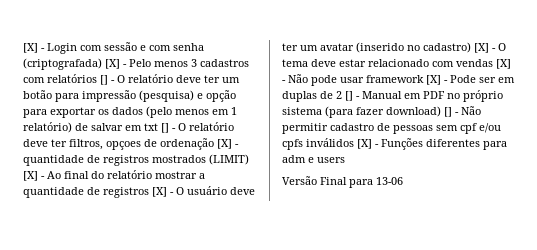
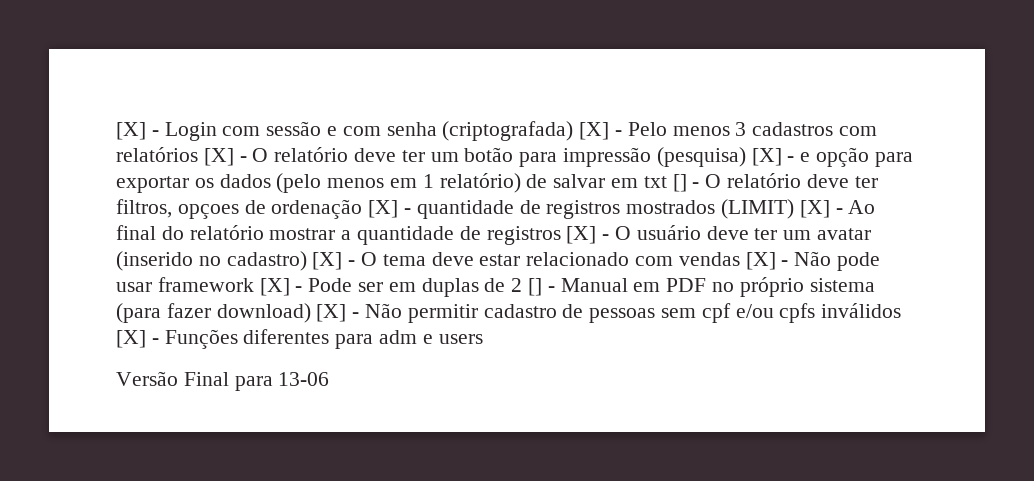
[100,75,108,85] [] -> [203,148,234,166] [X]
(194, 96) none -> [751,148,795,166] [X] -
[444,107,452,117] [] -> [316,304,347,322] [X]

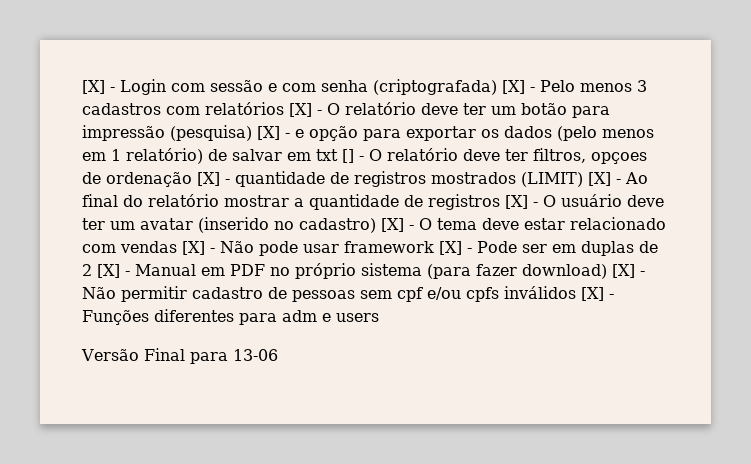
[528,278,543,296] [] -> [97,264,120,278] [X]

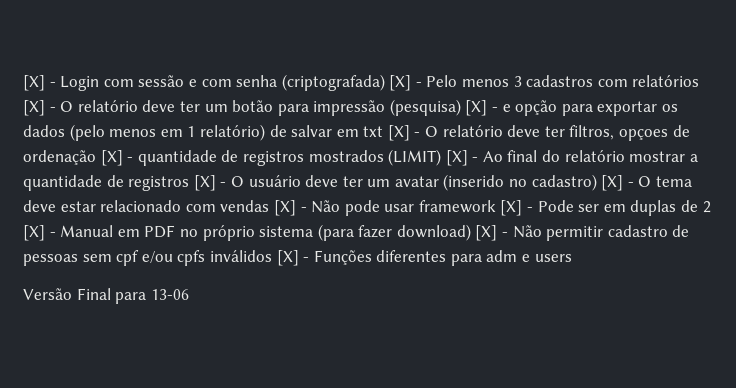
[342,149,354,163] [] -> [387,125,410,141] [X]

